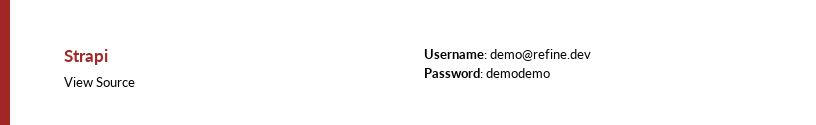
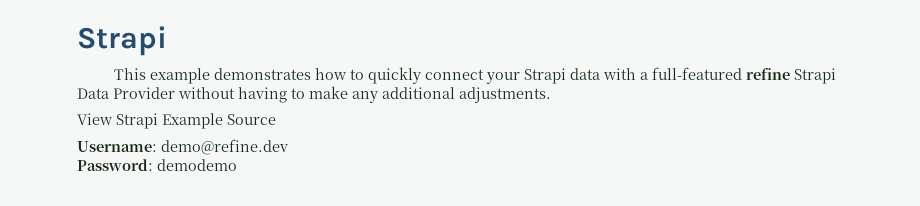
[64,49,108,65] Strapi -> [77,26,167,56] [114,67,837,84] [77,86,551,103] Strapi // This example demonstrates how to quickly connect your Strapi data with a full-featured refine Strapi Data Provider without having to make any additional adjustments.
(93, 82) none -> [116,113,223,129] Strapi Example

